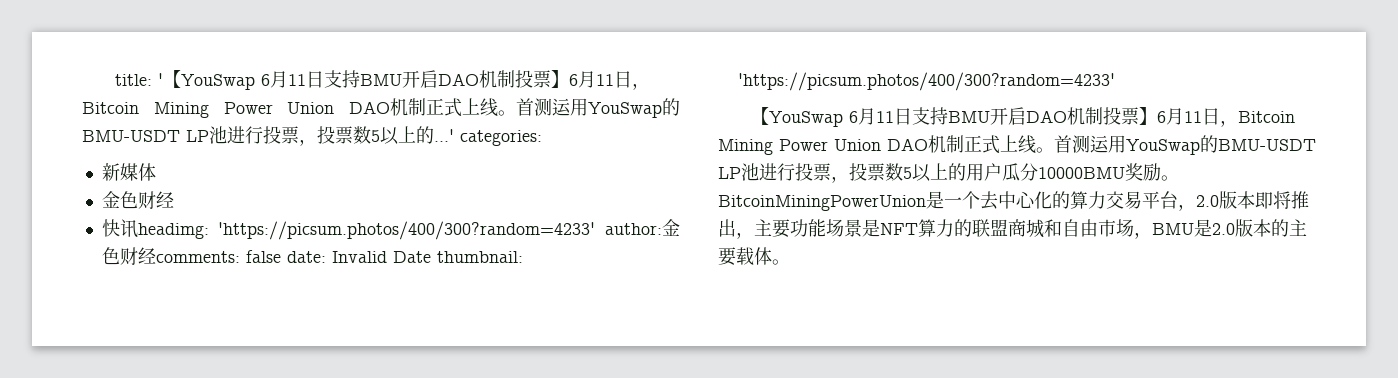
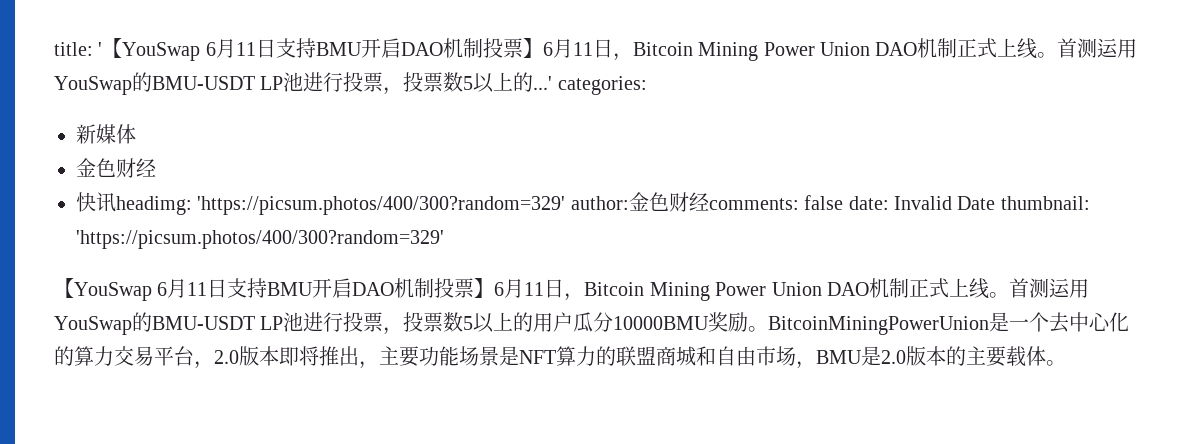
[218,221,596,240] 'https://picsum.photos/400/300?random=4233' -> [197,196,566,215] 'https://picsum.photos/400/300?random=329'
[737,72,1115,91] 'https://picsum.photos/400/300?random=4233' -> [76,230,444,249] 'https://picsum.photos/400/300?random=329'

